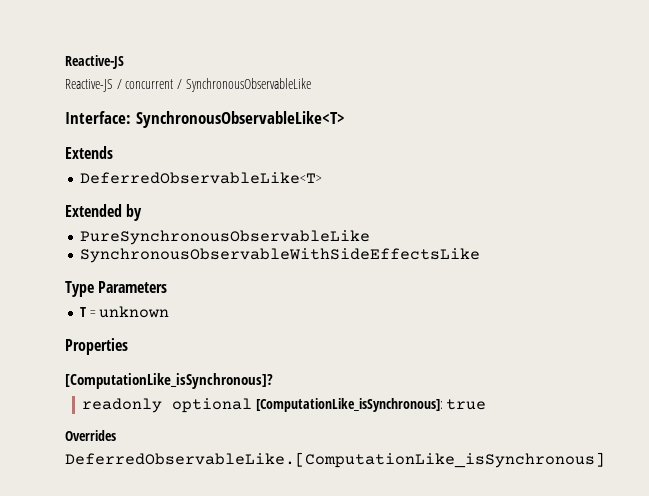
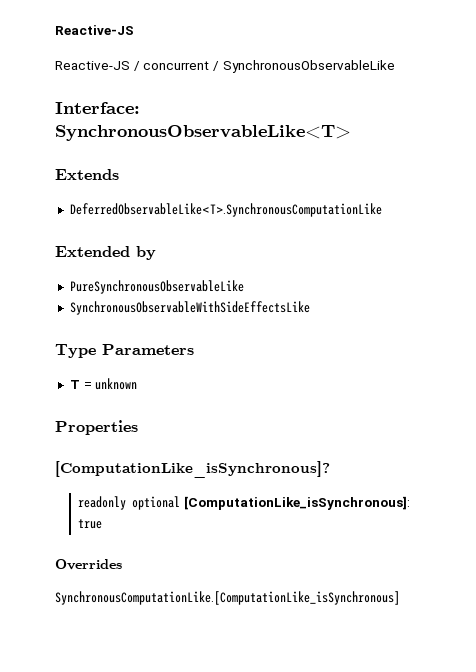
[79,172,322,184] DeferredObservableLike<T> -> [69,203,382,217] DeferredObservableLike<T>.SynchronousComputationLike
[65,452,605,468] DeferredObservableLike.[ComputationLike_isSynchronous] -> [55,591,400,605] SynchronousComputationLike.[ComputationLike_isSynchronous]

